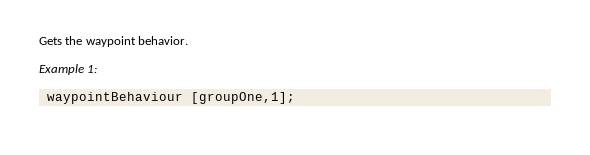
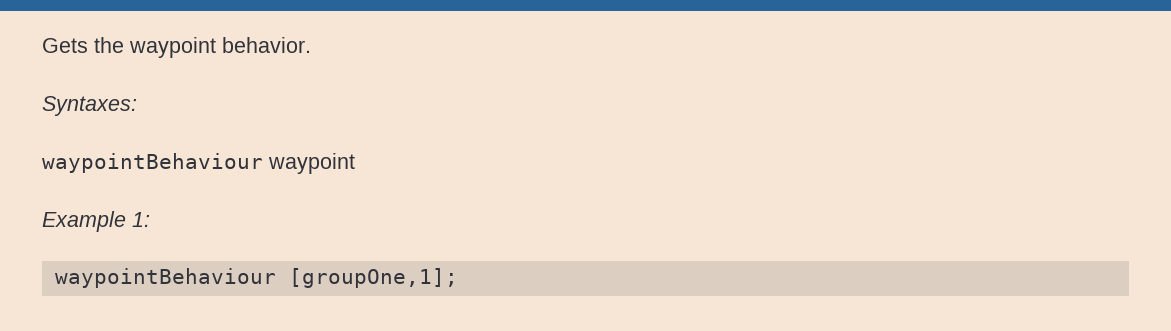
(189, 40) none -> [42,96,137,116] [42,153,355,174] // Syntaxes: // waypointBehaviour waypoint

